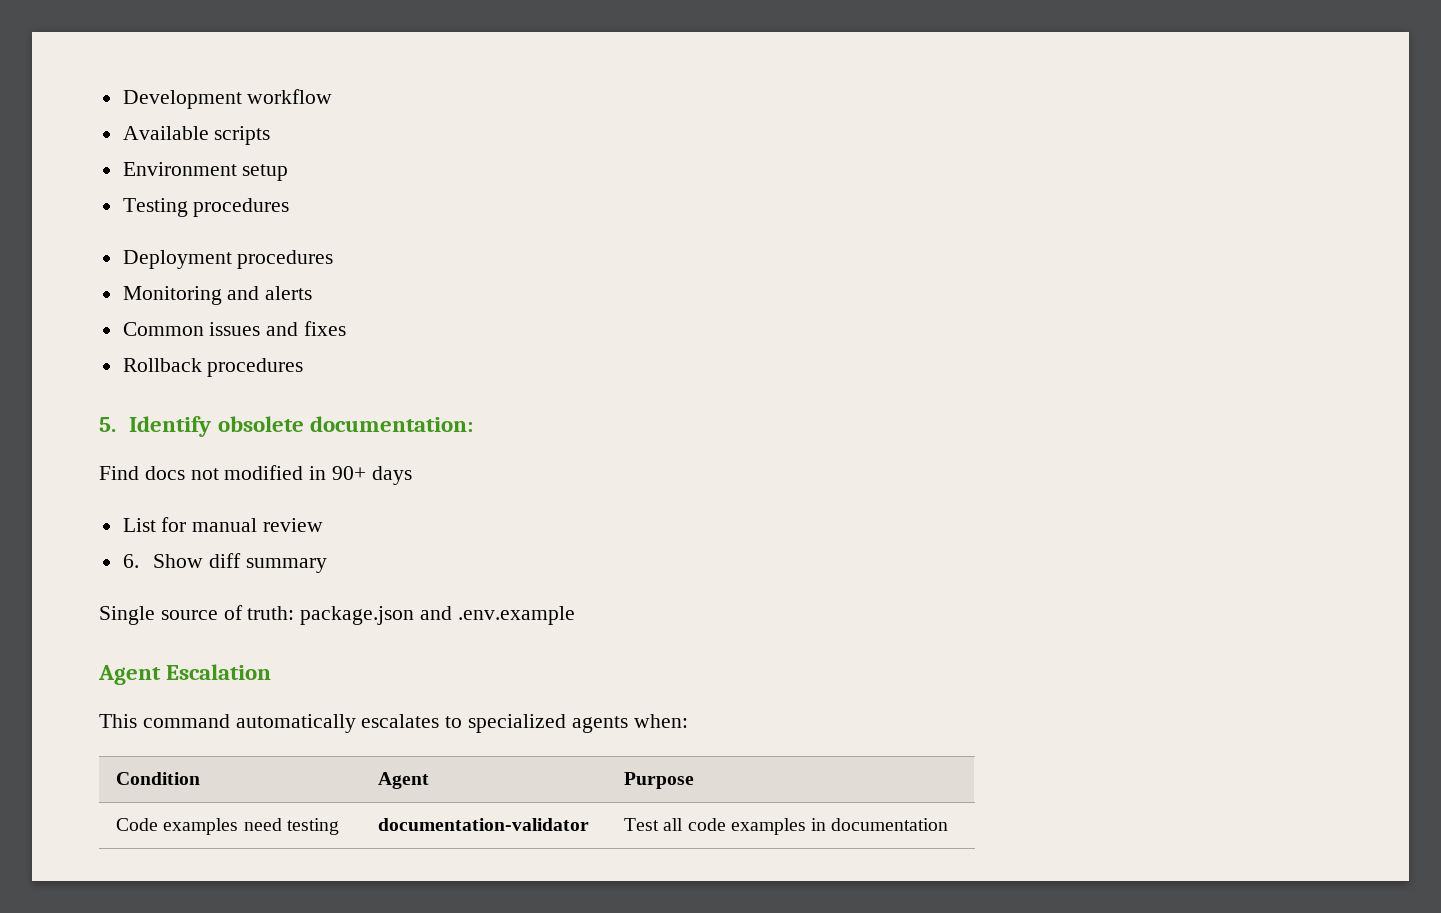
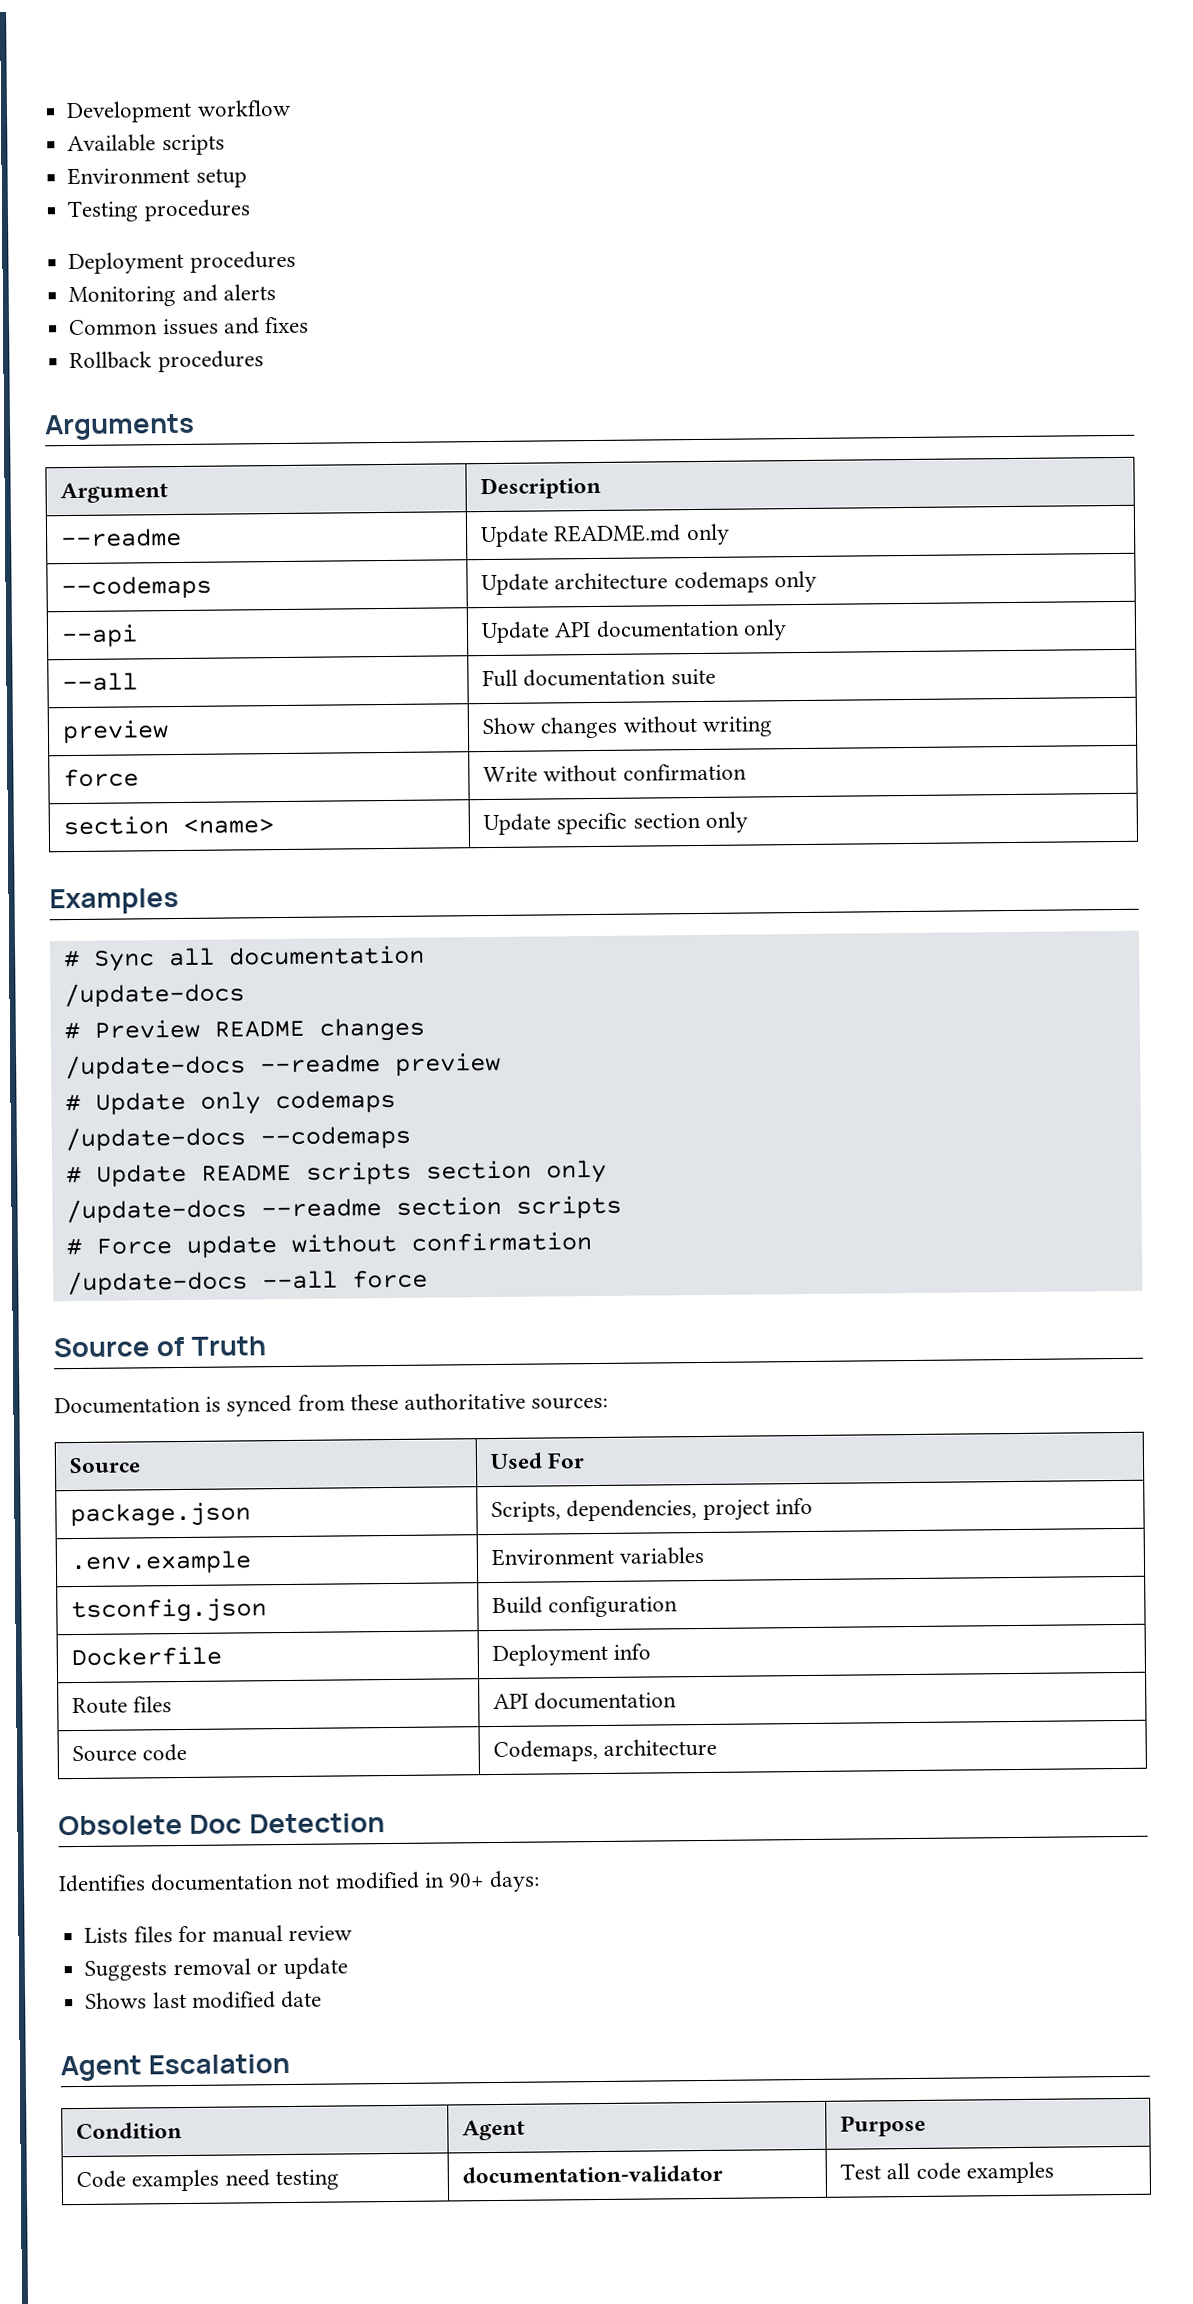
[99,416,473,437] [99,466,185,480] 5. Identify obsolete documentation: // Find docs -> [44,413,195,441] [60,482,169,504] [480,476,602,500] [60,527,183,548] [480,523,730,548] [61,575,213,600] [481,570,817,596] [61,624,139,648] [481,619,787,644] [62,672,139,692] [482,668,716,688] [62,720,170,744] [482,716,773,739] [63,768,140,788] [483,763,747,783] [63,816,275,836] [483,811,748,836] [49,888,179,915] [63,945,425,972] [63,982,245,1008] [63,1017,425,1042] [64,1052,501,1080] [64,1089,396,1115] [64,1125,411,1152] [65,1159,607,1187] [65,1195,622,1224] [65,1232,592,1258] [66,1269,428,1296] [53,1336,266,1358] [54,1392,609,1417] [69,1457,142,1474] [490,1452,586,1470] [70,1502,252,1528] [491,1497,813,1523] [70,1550,253,1575] [491,1546,705,1567] [71,1598,268,1624] [492,1595,679,1618] [71,1646,223,1667] [492,1643,652,1667] [72,1696,173,1715] [493,1691,678,1710] [72,1743,188,1763] [493,1738,718,1763] [58,1813,385,1836] [58,1872,295,1893] Arguments // Argument | Description // --readme | Update README.md only // --codemaps | Update architecture codemaps only // --api | Update API documentation only // --all | Full documentation suite // preview | Show changes without writing // force | Write without confirmation // section <name> | Update specific section only // Examples // # Sync all documentation // /update-docs // # Preview README changes // /update-docs --readme preview // # Update only codemaps // /update-docs --codemaps // # Update README scripts section only // /update-docs --readme section scripts // # Force update without confirmation // /update-docs --all force // Source of Truth // Documentation is synced from these authoritative sources: // Source | Used For // package.json | Scripts, dependencies, project info // .env.example | Environment variables // tsconfig.json | Build configuration // Dockerfile | Deployment info // Route files | API documentation // Source code | Codemaps, architecture // Obsolete Doc Detection // Identifies documentation
[371,466,412,485] [122,518,156,532] days // List -> [489,1870,541,1893] [84,1926,173,1943] days: // Lists files
[122,553,327,573] [99,605,575,625] [98,664,272,685] [99,714,688,733] 6. Show diff summary // Single source of truth: package.json and .env.example // Agent Escalation // This command automatically escalates to specialized agents when: -> [84,1957,348,1981] [85,1990,322,2009] [60,2053,291,2082] Suggests removal or update // Shows last modified date // Agent Escalation
[811,818,949,831] in documentation -> (1054, 2172) none

